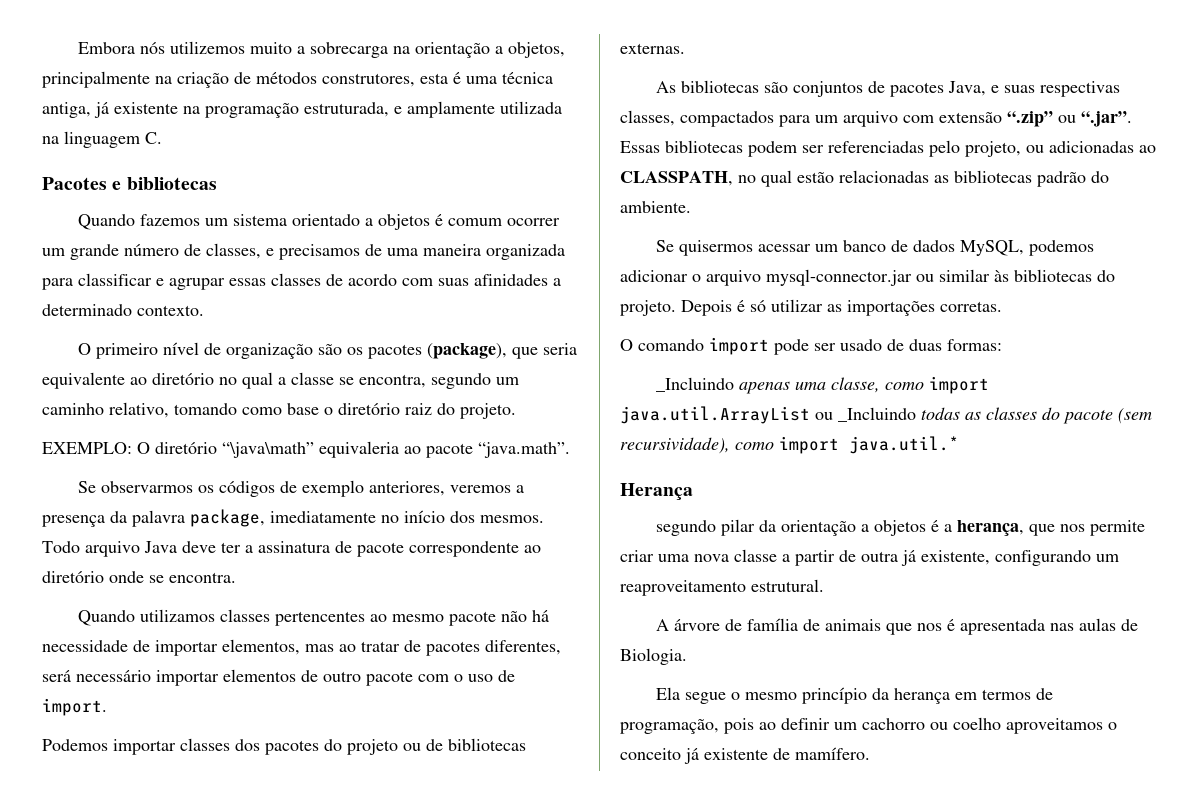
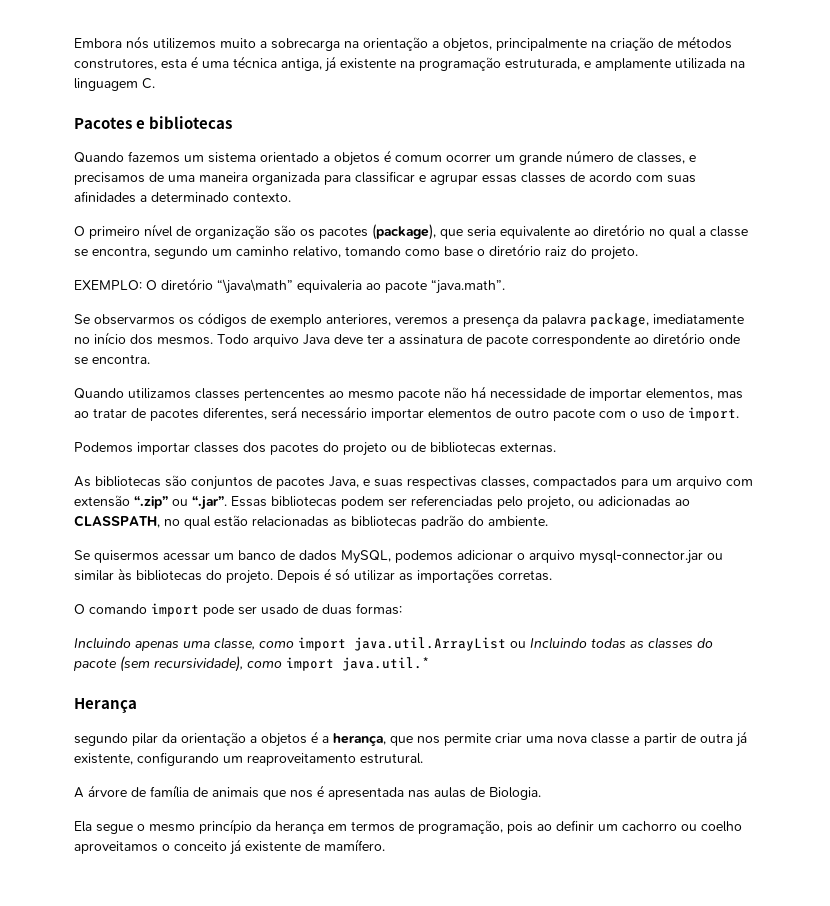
[656,377,735,392] _Incluindo -> [74,637,131,649] Incluindo
[838,407,916,422] _Incluindo -> [530,637,587,649] Incluindo

